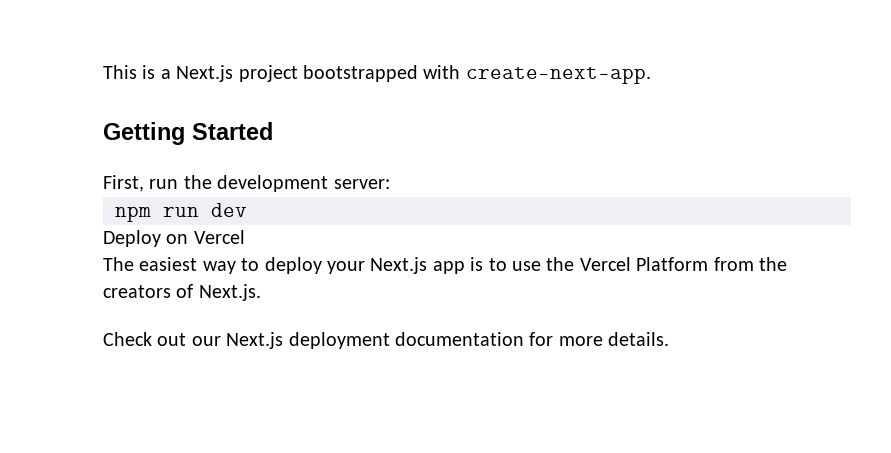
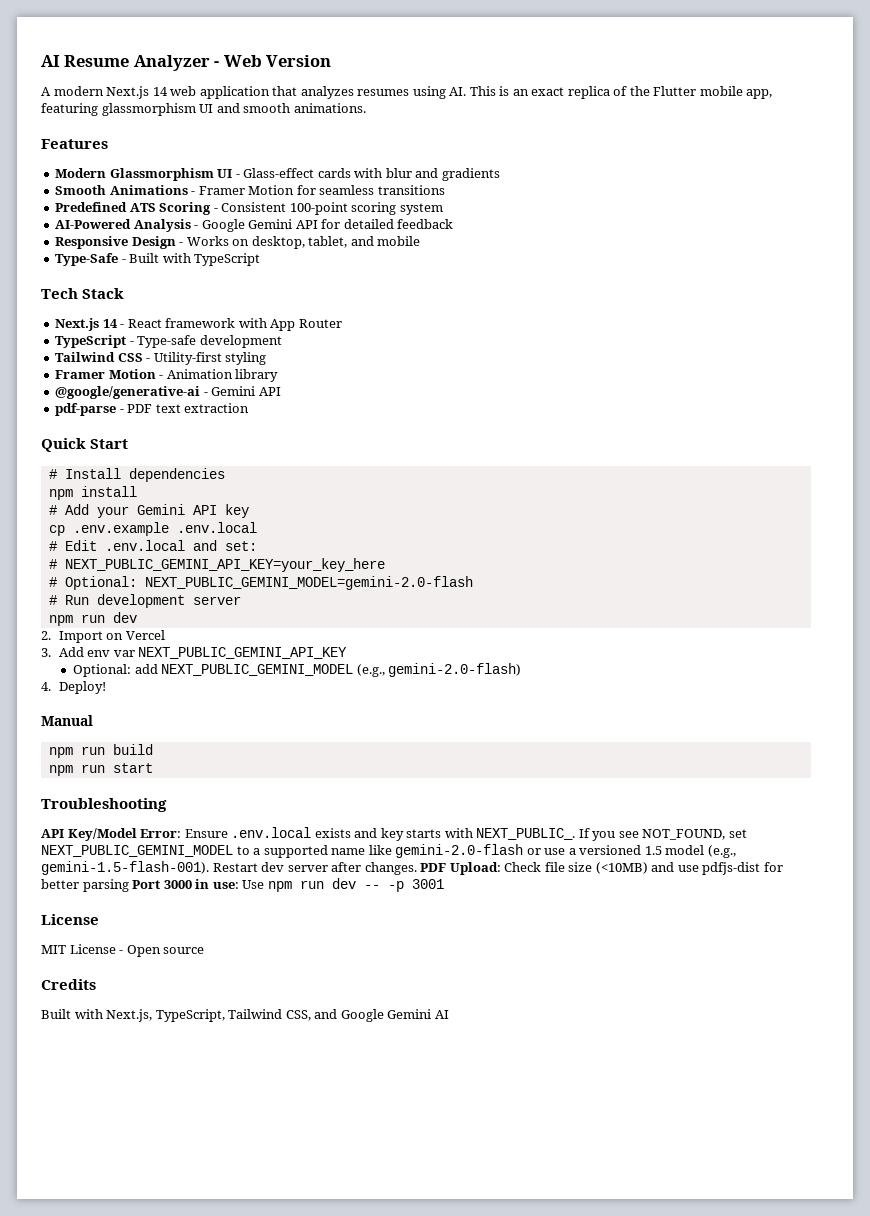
[103,65,651,84] [103,122,273,145] [103,175,390,192] This is a Next.js project bootstrapped with create-next-app. // Getting Started // First, run the development server: -> [41,55,332,71] [41,86,773,99] [41,103,366,116] [41,139,108,149] [55,168,500,181] [55,185,445,195] [55,202,443,215] [55,219,454,232] [55,236,421,249] [55,253,261,266] [41,288,125,299] [55,318,342,331] [55,335,282,348] [55,352,267,365] [55,369,279,382] [55,386,281,399] [55,403,250,416] [41,438,129,452] [48,468,225,482] [48,486,137,500] [48,504,249,518] [48,522,257,536] [48,540,257,551] [48,558,385,572] [48,576,473,590] [48,594,241,608] AI Resume Analyzer - Web Version // A modern Next.js 14 web application that analyzes resumes using AI. This is an exact replica of the Flutter mobile app, featuring glassmorphism UI and smooth animations. // Features // Modern Glassmorphism UI - Glass-effect cards with blur and gradients // Smooth Animations - Framer Motion for seamless transitions // Predefined ATS Scoring - Consistent 100-point scoring system // AI-Powered Analysis - Google Gemini API for detailed feedback // Responsive Design - Works on desktop, tablet, and mobile // Type-Safe - Built with TypeScript // Tech Stack // Next.js 14 - React framework with App Router // TypeScript - Type-safe development // Tailwind CSS - Utility-first styling // Framer Motion - Animation library // @google/generative-ai - Gemini API // pdf-parse - PDF text extraction // Quick Start // # Install dependencies // npm install // # Add your Gemini API key // cp .env.example .env.local // # Edit .env.local and set: // # NEXT_PUBLIC_GEMINI_API_KEY=your_key_here // # Optional: NEXT_PUBLIC_GEMINI_MODEL=gemini-2.0-flash // # Run development server
[103,230,161,247] Deploy -> [41,631,103,643] 2. Import
[103,257,787,274] [103,284,261,301] [103,332,670,349] The easiest way to deploy your Next.js app is to use the Vercel Platform from the creators of Next.js. // Check out our Next.js deployment documentation for more details. -> [41,647,348,659] [72,663,522,677] [41,681,106,694] [41,715,93,726] [48,744,153,758] [48,763,153,776] [41,798,167,812] [41,827,747,841] [41,844,736,858] [41,861,783,875] [41,878,444,892] [41,914,99,925] [41,944,205,957] [41,979,96,990] [41,1009,449,1022] 3. Add env var NEXT_PUBLIC_GEMINI_API_KEY // Optional: add NEXT_PUBLIC_GEMINI_MODEL (e.g., gemini-2.0-flash) // 4. Deploy! // Manual // npm run build // npm run start // Troubleshooting // API Key/Model Error: Ensure .env.local exists and key starts with NEXT_PUBLIC_. If you see NOT_FOUND, set NEXT_PUBLIC_GEMINI_MODEL to a supported name like gemini-2.0-flash or use a versioned 1.5 model (e.g., gemini-1.5-flash-001). Restart dev server after changes. PDF Upload: Check file size (<10MB) and use pdfjs-dist for better parsing Port 3000 in use: Use npm run dev -- -p 3001 // License // MIT License - Open source // Credits // Built with Next.js, TypeScript, Tailwind CSS, and Google Gemini AI

